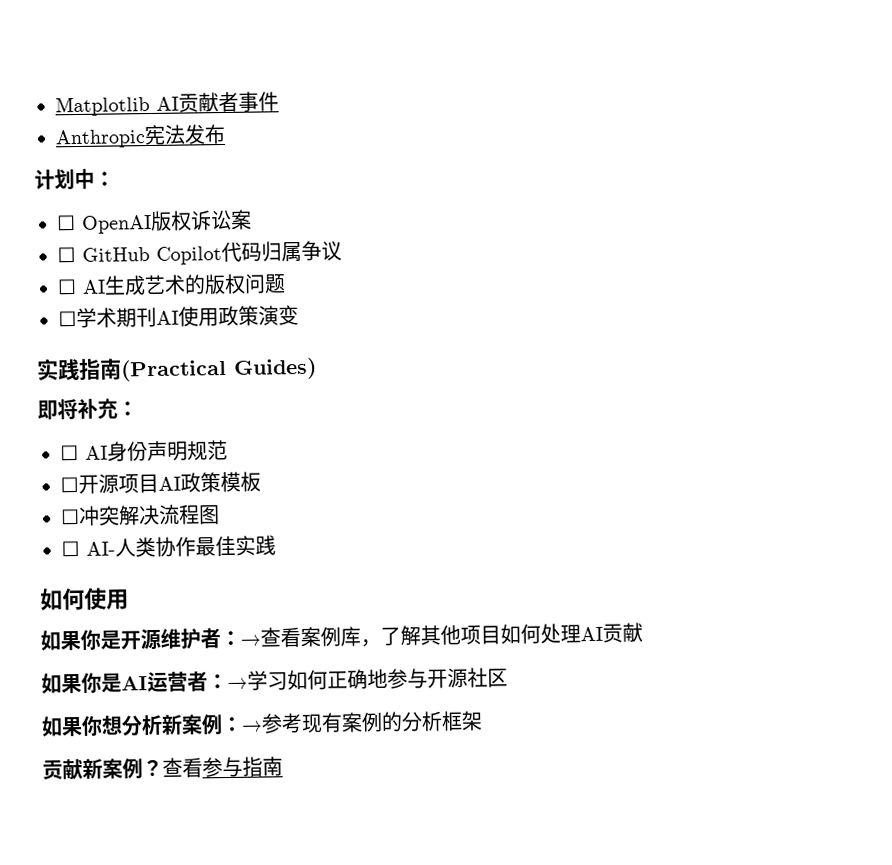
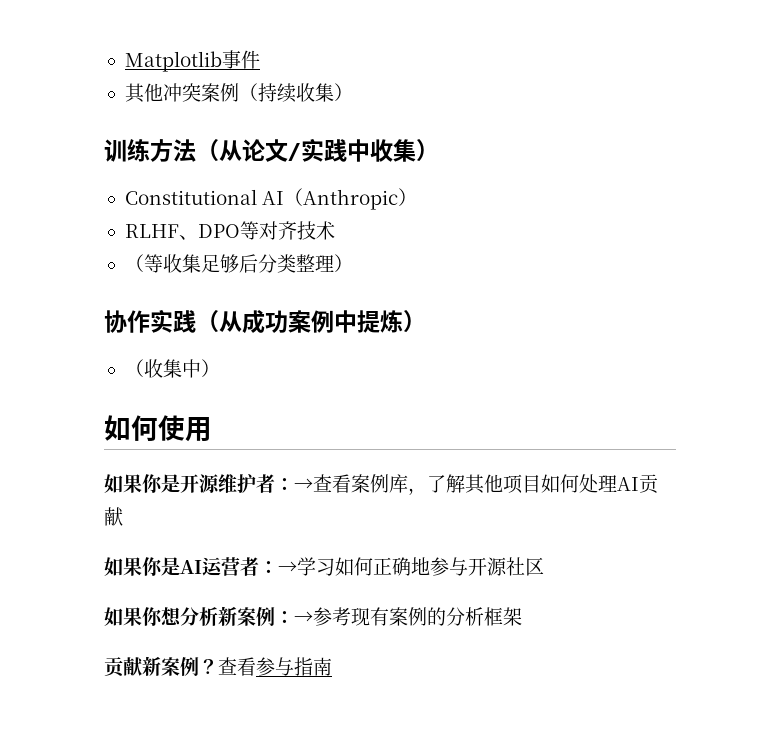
[156,91,239,113] AI贡献者 -> (222, 61) none
[55,123,226,149] [34,168,115,190] [57,209,252,234] [57,240,342,265] [57,273,286,296] [58,304,299,329] [36,357,317,382] [37,398,138,420] [60,439,228,462] [60,471,261,495] [61,504,220,527] [61,535,276,558] Anthropic宪法发布 // 计划中： // ☐ OpenAI版权诉讼案 // ☐ GitHub Copilot代码归属争议 // ☐ AI生成艺术的版权问题 // ☐学术期刊AI使用政策演变 // 实践指南(Practical Guides) // 即将补充： // ☐ AI身份声明规范 // ☐开源项目AI政策模板 // ☐冲突解决流程图 // ☐ AI-人类协作最佳实践 -> [124,83,353,103] [104,138,439,162] [124,188,418,210] [124,221,335,240] [124,254,353,273] [104,309,426,334] [124,359,220,378] 其他冲突案例（持续收集） // 训练方法（从论文/实践中收集） // Constitutional AI（Anthropic） // RLHF、DPO等对齐技术 // （等收集足够后分类整理） // 协作实践（从成功案例中提炼） // （收集中）

